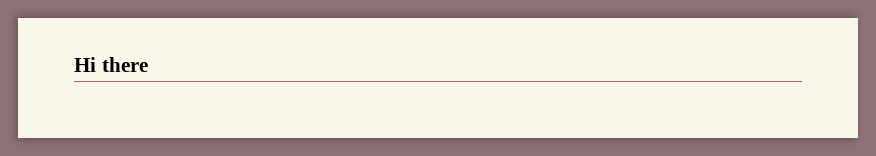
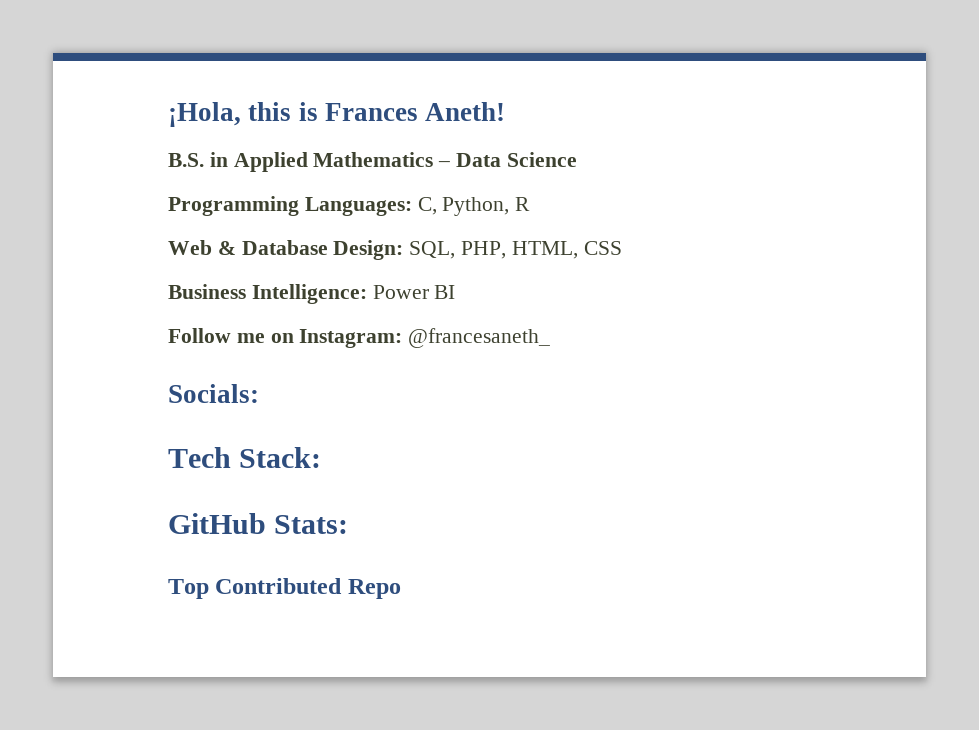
[74,57,148,72] Hi there -> [168,102,506,127] [168,152,577,172] [168,196,531,216] [168,240,622,260] [168,284,456,304] [168,328,551,348] [168,384,259,403] [168,447,322,468] [168,513,349,534] [168,578,401,599] ¡Hola, this is Frances Aneth! // B.S. in Applied Mathematics – Data Science // Programming Languages: C, Python, R // Web & Database Design: SQL, PHP, HTML, CSS // Business Intelligence: Power BI // Follow me on Instagram: @francesaneth_ // Socials: // Tech Stack: // GitHub Stats: // Top Contributed Repo

